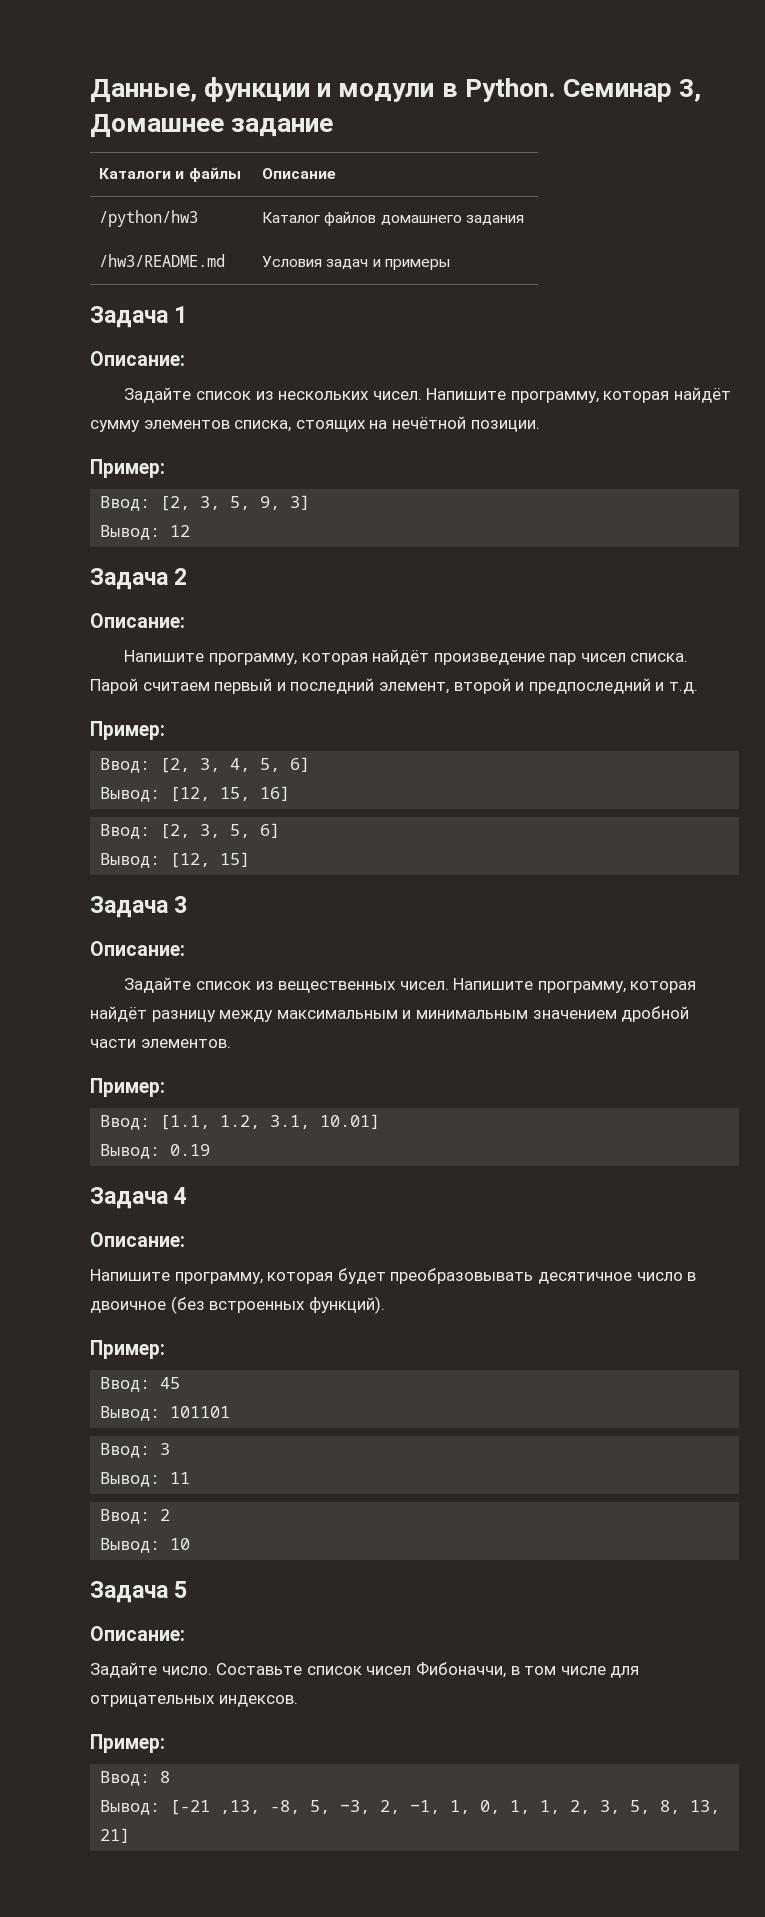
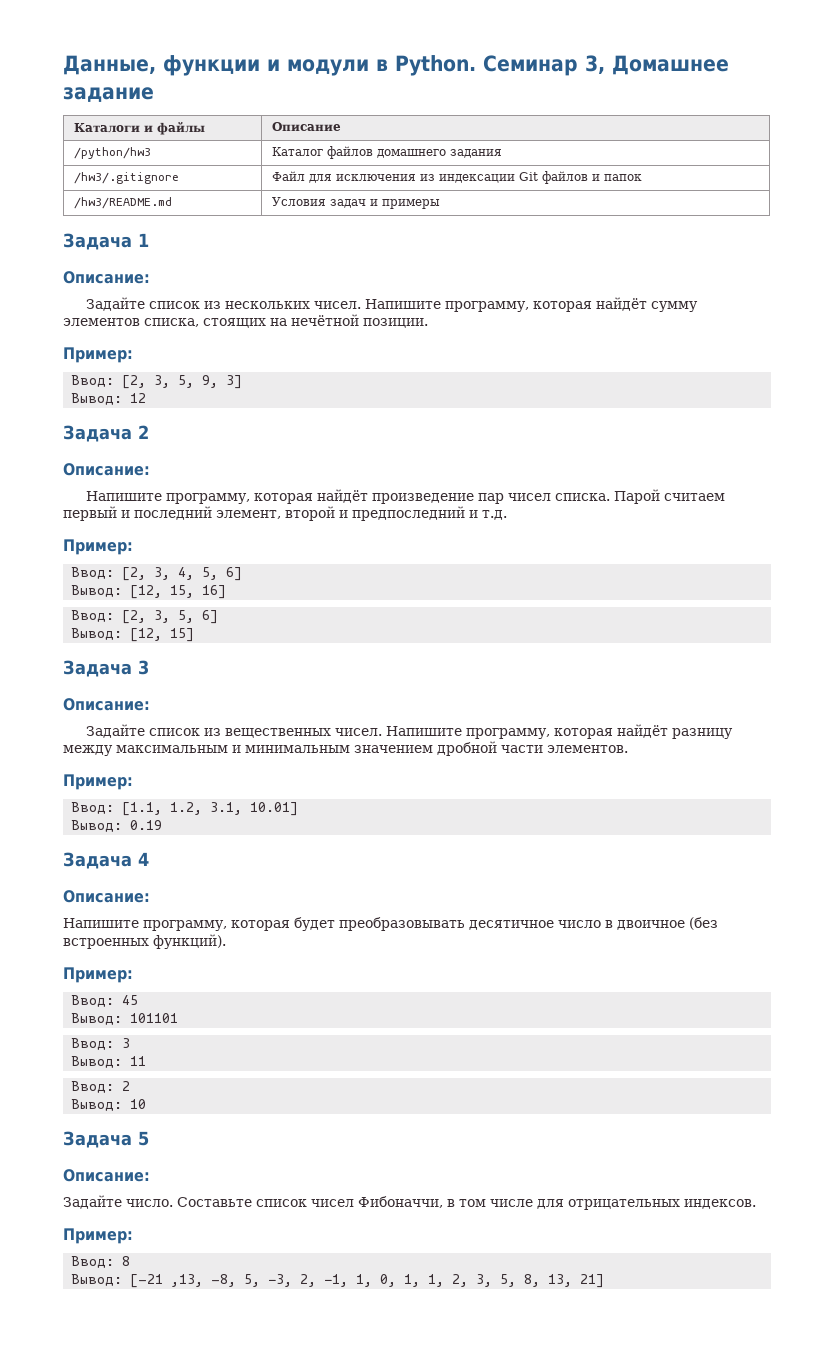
(524, 220) none -> [73,172,179,184] [271,171,642,184] // /hw3/.gitignore | Файл для исключения из индексации Git файлов и папок

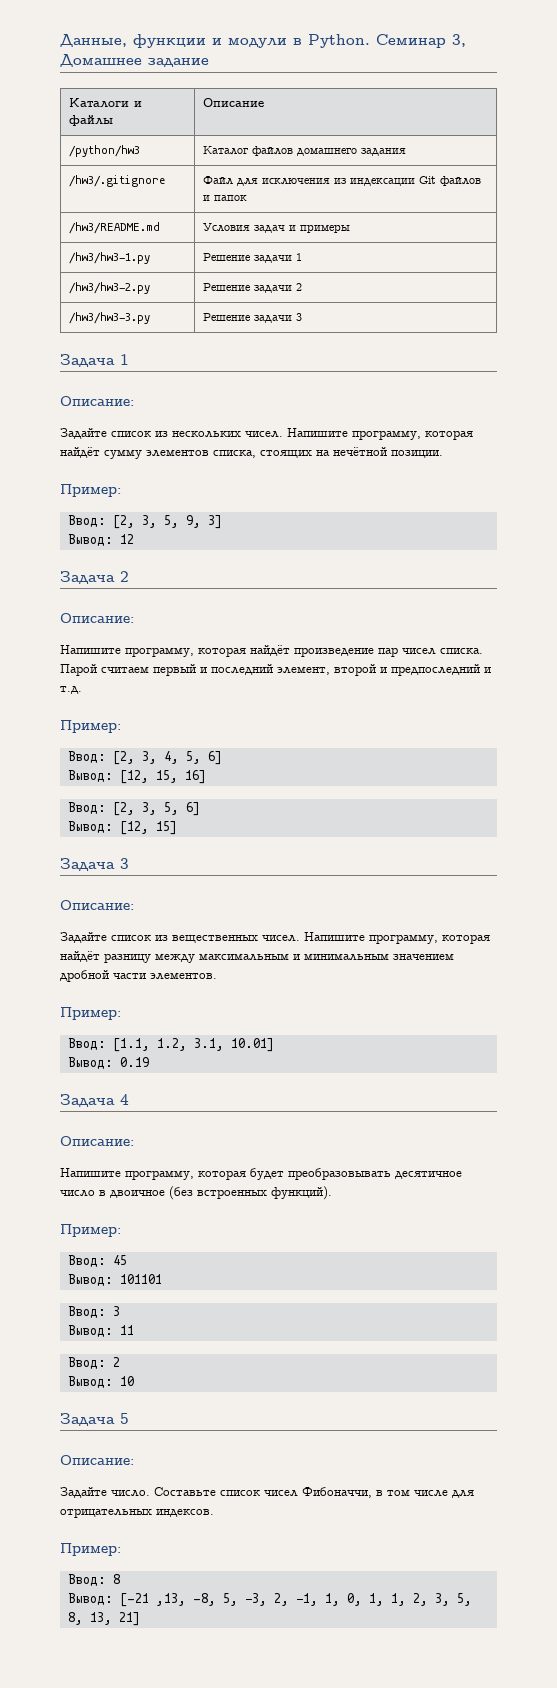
(440, 204) none -> [68,252,150,264] [202,253,302,263] [68,282,150,294] [202,283,302,293] [68,312,150,324] [202,313,302,323] // /hw3/hw3-1.py | Решение задачи 1 // /hw3/hw3-2.py | Решение задачи 2 // /hw3/hw3-3.py | Решение задачи 3

